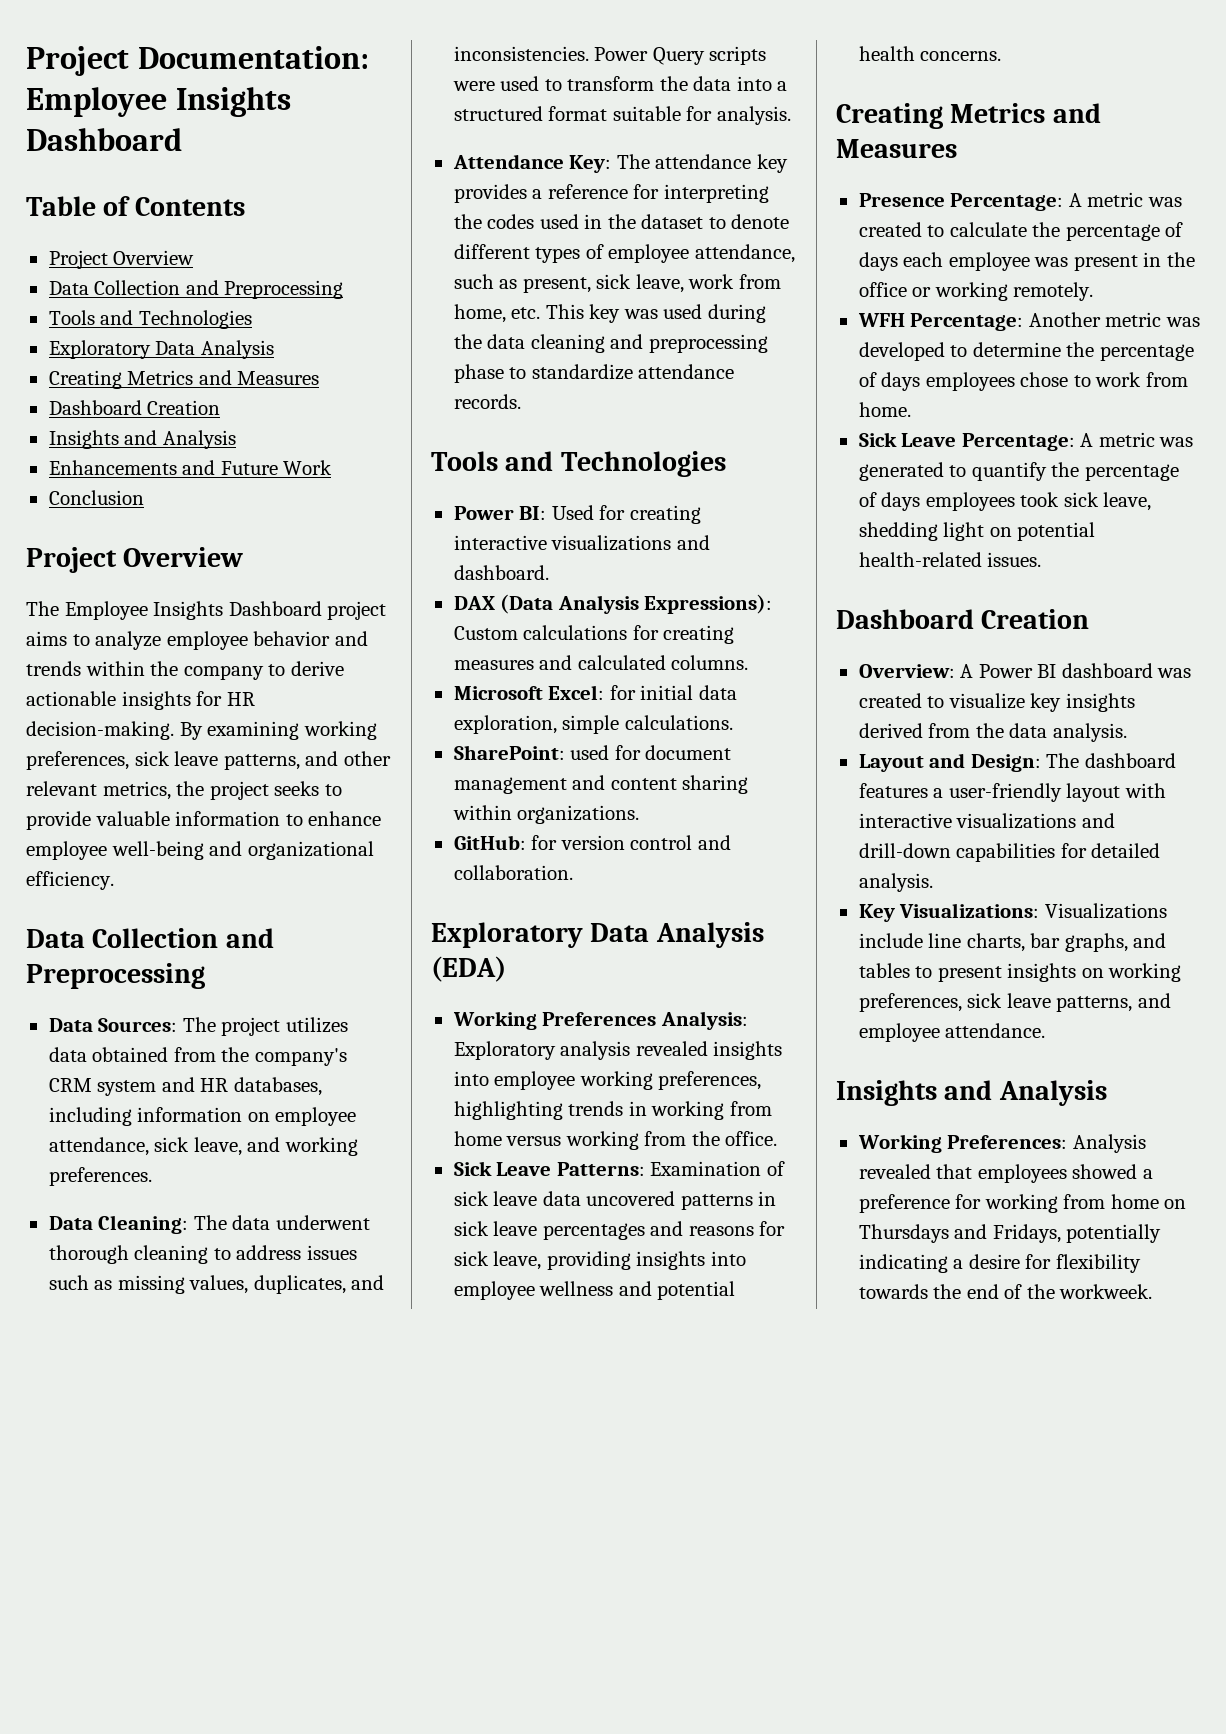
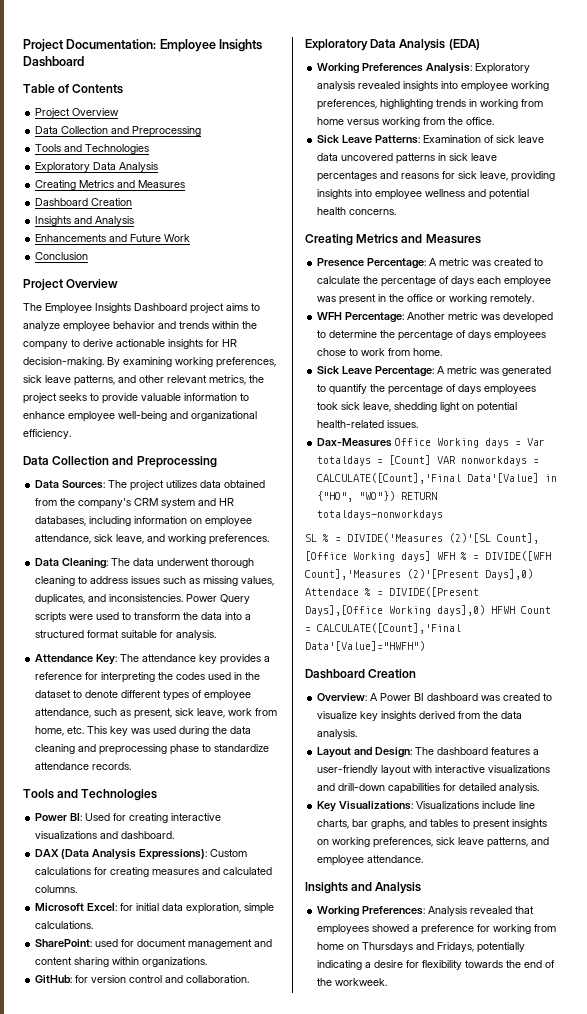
(1042, 559) none -> [317,438,546,448] [317,455,540,466] [317,473,558,484] [317,491,438,502] [317,510,444,520] [305,533,539,544] [305,551,551,562] [305,569,533,580] [305,587,479,597] [305,605,551,616] [305,623,461,634] [305,641,425,651] // Dax-Measures Office Working days = Var totaldays = [Count] VAR nonworkdays = CALCULATE([Count],'Final Data'[Value] in {"HO", "WO"}) RETURN totaldays-nonworkdays // SL % = DIVIDE('Measures (2)'[SL Count], [Office Working days] WFH % = DIVIDE([WFH Count],'Measures (2)'[Present Days],0) Attendace % = DIVIDE([Present Days],[Office Working days],0) HFWH Count = CALCULATE([Count],'Final Data'[Value]="HWFH")

